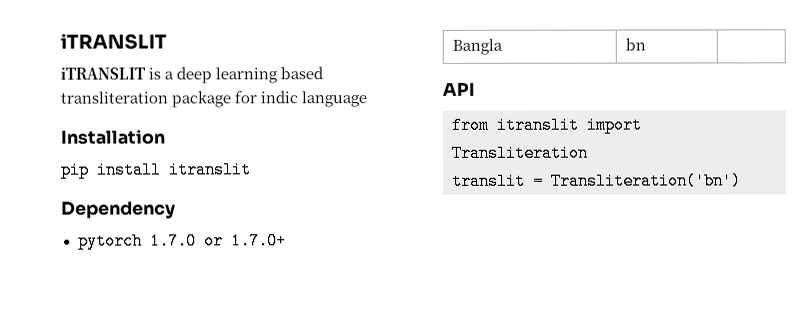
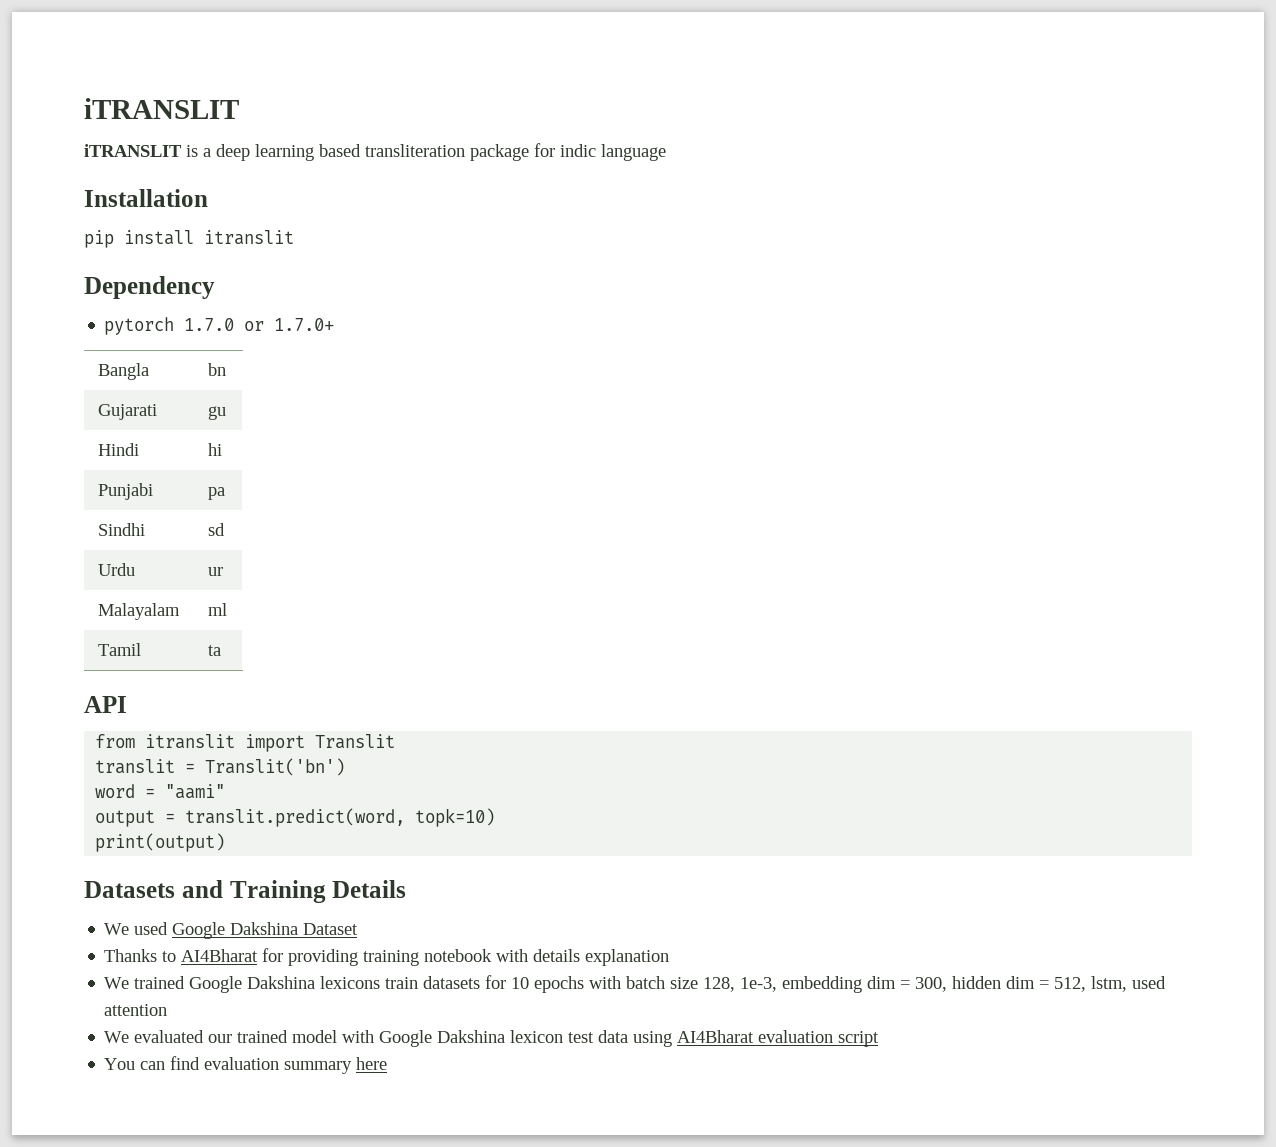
(646, 44) | -> [98,404,158,420] [208,406,227,420] [98,443,140,456] [208,443,223,456] [98,483,154,500] [208,487,226,500] [98,523,146,536] [208,523,226,536] [98,563,136,576] [208,567,224,576] [98,603,181,620] [208,603,228,616] [98,643,142,656] [208,645,222,656] // Gujarati | gu // Hindi | hi // Punjabi | pa // Sindhi | sd // Urdu | ur // Malayalam | ml // Tamil | ta
[451,144,589,162] Transliteration -> [315,734,396,749] Translit
[551,172,742,190] Transliteration('bn') -> [205,758,346,776] [95,784,226,799] [95,808,496,827] [95,833,226,852] [84,880,407,903] [104,922,359,939] [104,948,670,966] [104,975,1167,993] [104,1004,168,1016] [104,1030,880,1047] [104,1056,388,1074] Translit('bn') // word = "aami" // output = translit.predict(word, topk=10) // print(output) // Datasets and Training Details // We used Google Dakshina Dataset // Thanks to AI4Bharat for providing training notebook with details explanation // We trained Google Dakshina lexicons train datasets for 10 epochs with batch size 128, 1e-3, embedding dim = 300, hidden dim = 512, lstm, used attention // We evaluated our trained model with Google Dakshina lexicon test data using AI4Bharat evaluation script // You can find evaluation summary here

